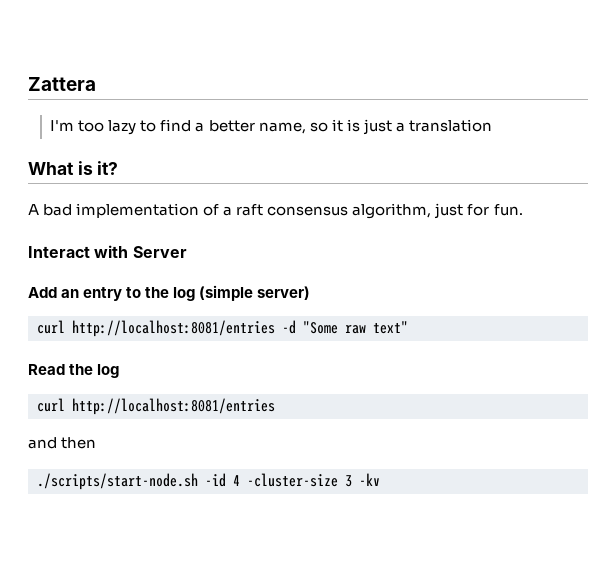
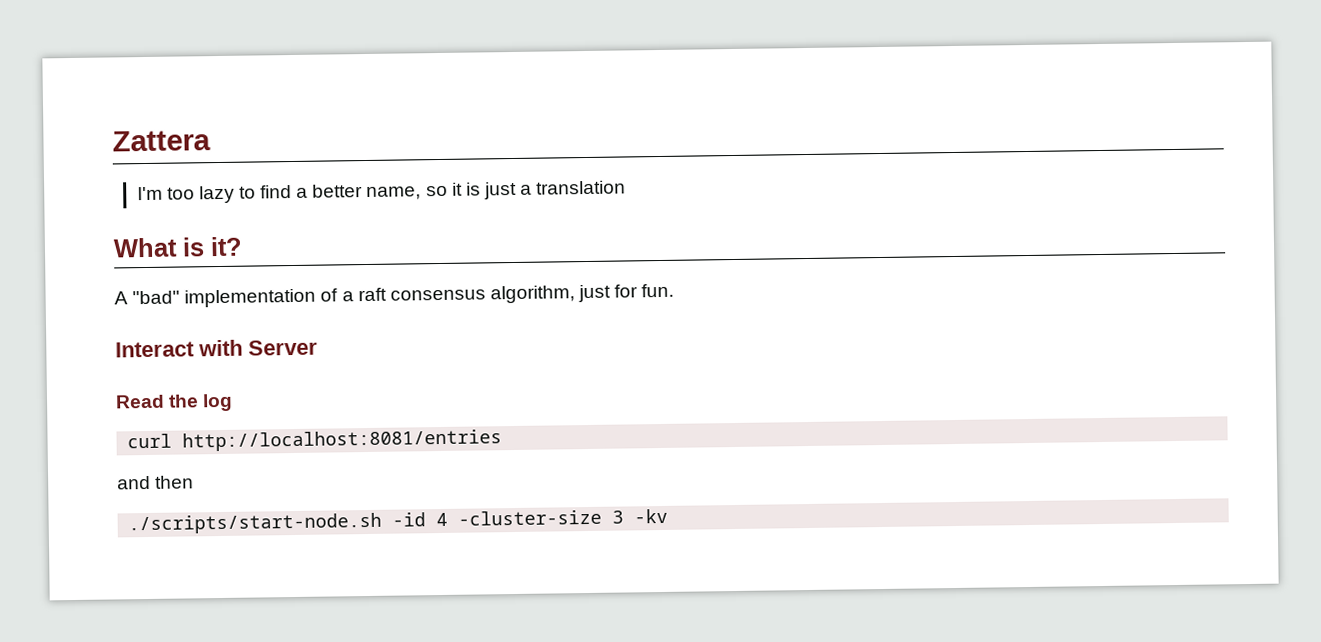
[43,204,73,216] bad -> [132,290,181,305] "bad"
[28,285,311,301] [37,320,408,337] // Add an entry to the log (simple server) // curl http://localhost:8081/entries -d "Some raw text" -> (318, 347) none

